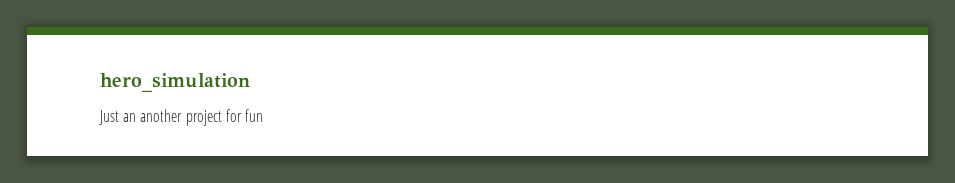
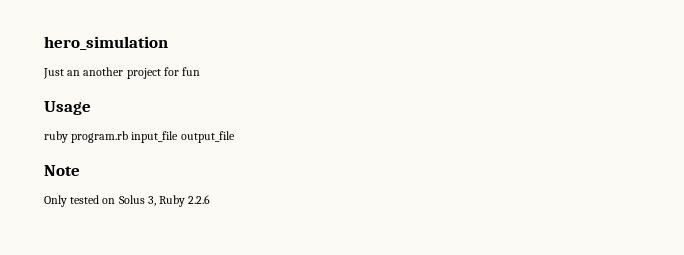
(263, 115) none -> [44,101,91,115] [44,131,235,143] [44,165,80,176] [44,195,211,207] // Usage // ruby program.rb input_file output_file // Note // Only tested on Solus 3, Ruby 2.2.6

